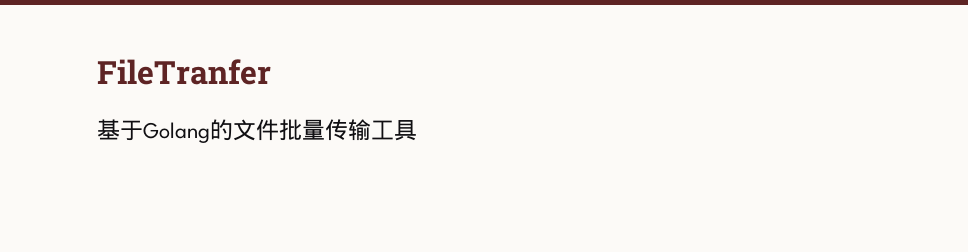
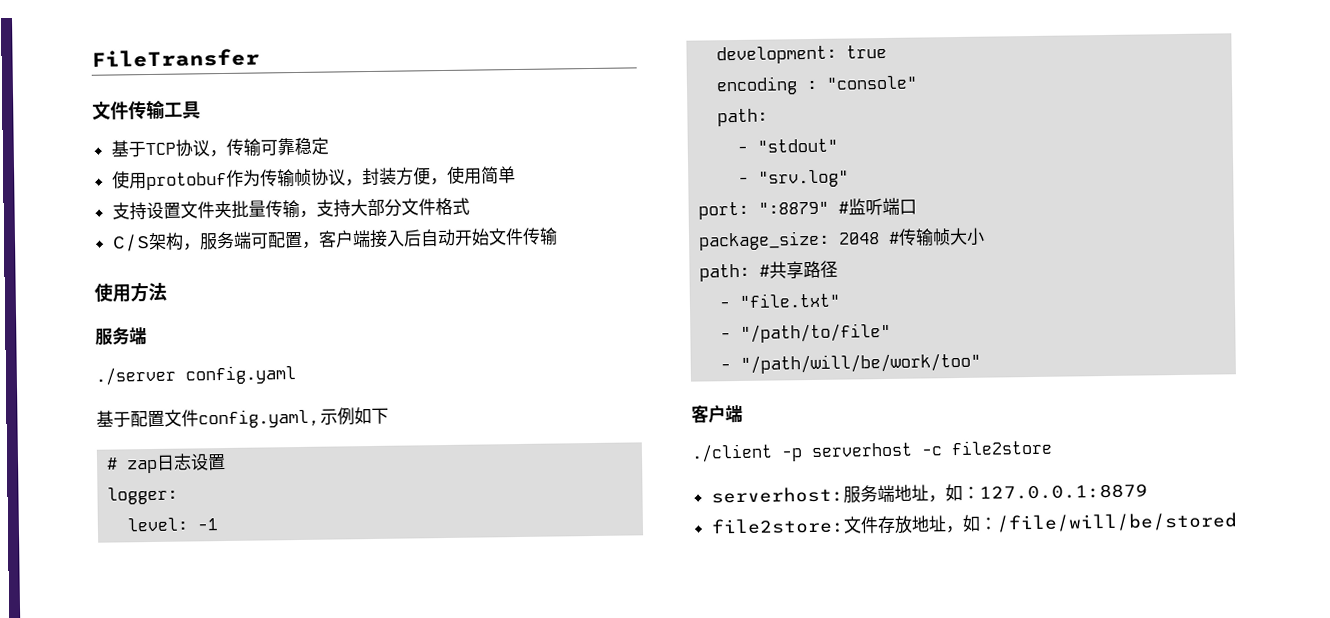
[97,59,271,85] [97,119,417,143] FileTranfer // 基于Golang的文件批量传输工具 -> [91,48,260,68] [92,99,201,120] [110,137,329,158] [111,165,516,191] [111,197,470,221] [111,227,558,252] [94,282,167,303] [95,327,147,346] [95,365,296,386] [96,407,389,429] [106,453,227,474] [107,486,179,505] [127,517,219,532] [716,44,888,65] [716,75,919,96] [717,108,769,127] [737,138,839,153] [738,169,850,188] [698,197,918,220] [698,227,986,251] [699,260,839,282] [719,292,841,309] [720,322,892,343] [720,352,982,374] [691,404,743,424] [691,439,1053,463] [710,483,1148,504] [710,512,1238,535] FileTransfer // 文件传输工具 // 基于TCP协议，传输可靠稳定 // 使用protobuf作为传输帧协议，封装方便，使用简单 // 支持设置文件夹批量传输，支持大部分文件格式 // C/S架构，服务端可配置，客户端接入后自动开始文件传输 // 使用方法 // 服务端 // ./server config.yaml // 基于配置文件config.yaml,示例如下 // # zap日志设置 // logger: // level: -1 // development: true // encoding : "console" // path: // - "stdout" // - "srv.log" // port: ":8879" #监听端口 // package_size: 2048 #传输帧大小 // path: #共享路径 // - "file.txt" // - "/path/to/file" // - "/path/will/be/work/too" // 客户端 // ./client -p serverhost -c file2store // serverhost:服务端地址，如：127.0.0.1:8879 // file2store:文件存放地址，如：/file/will/be/stored

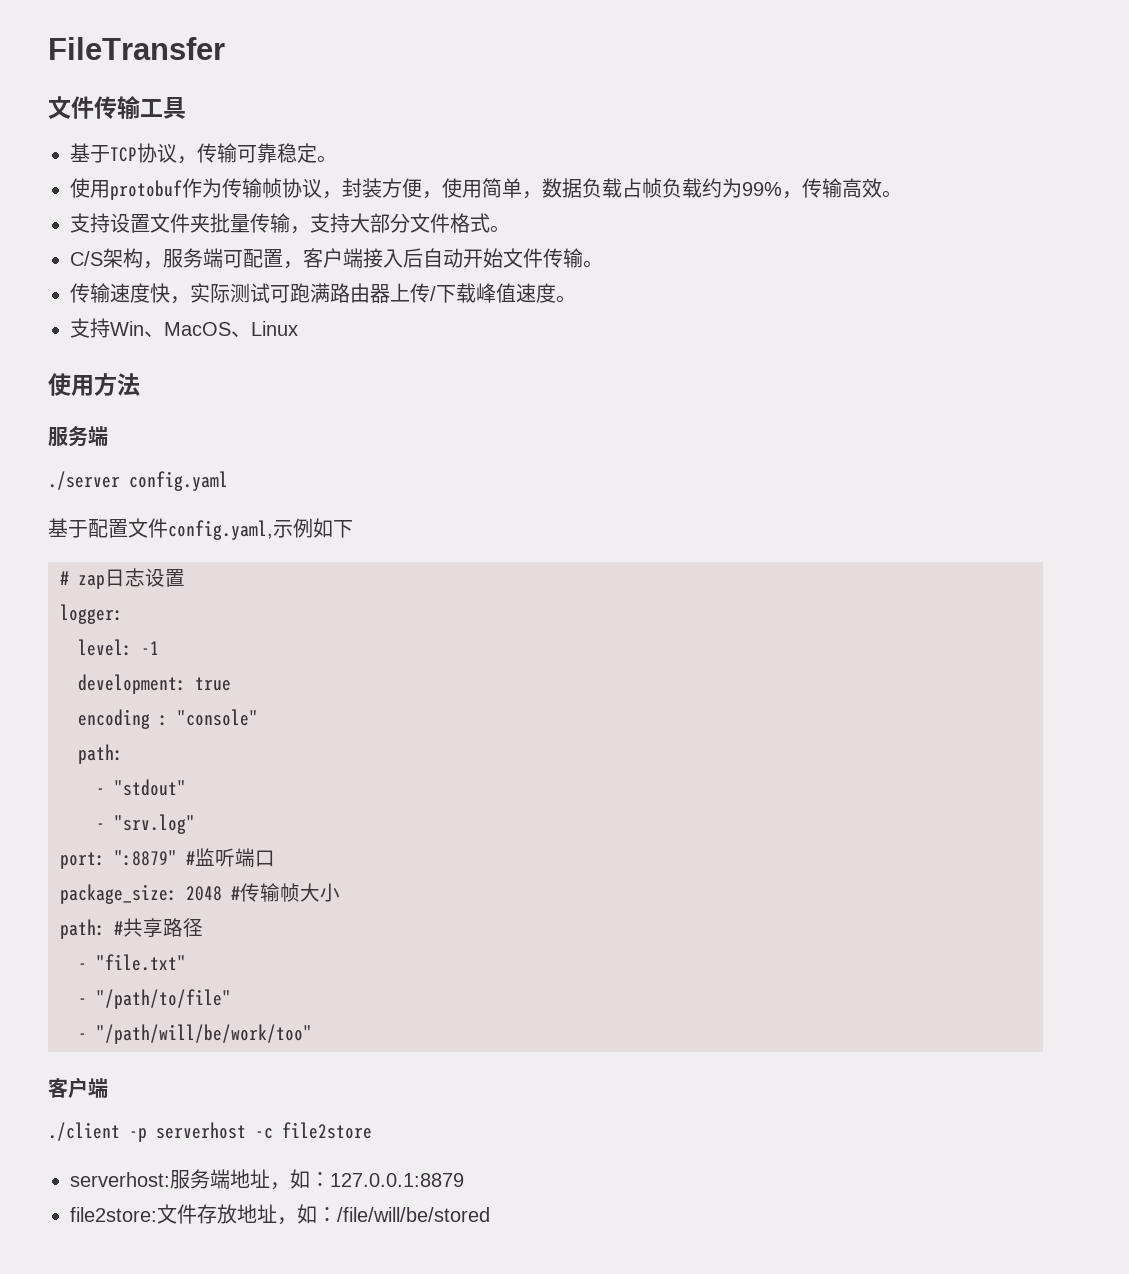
(329, 146) none -> [317,155,337,163] 。
(516, 175) none -> [522,178,902,199] ，数据负载占帧负载约为99%，传输高效。
(470, 206) none -> [490,225,510,233] 。
(558, 236) none -> [583,260,603,268] [70,283,576,304] [70,318,298,338] 。 // 传输速度快，实际测试可跑满路由器上传/下载峰值速度。 // 支持Win、MacOS、Linux

